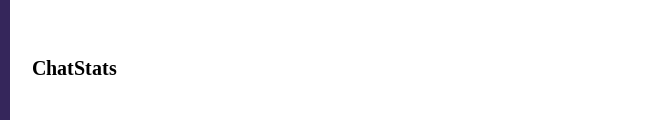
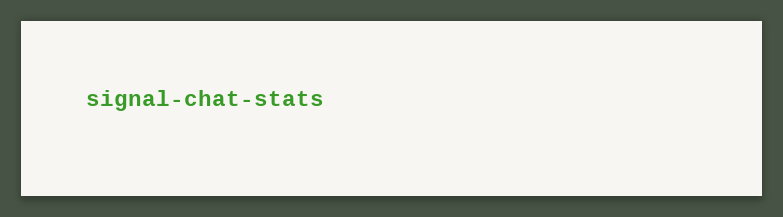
[32,60,117,75] ChatStats -> [86,90,324,111] signal-chat-stats

